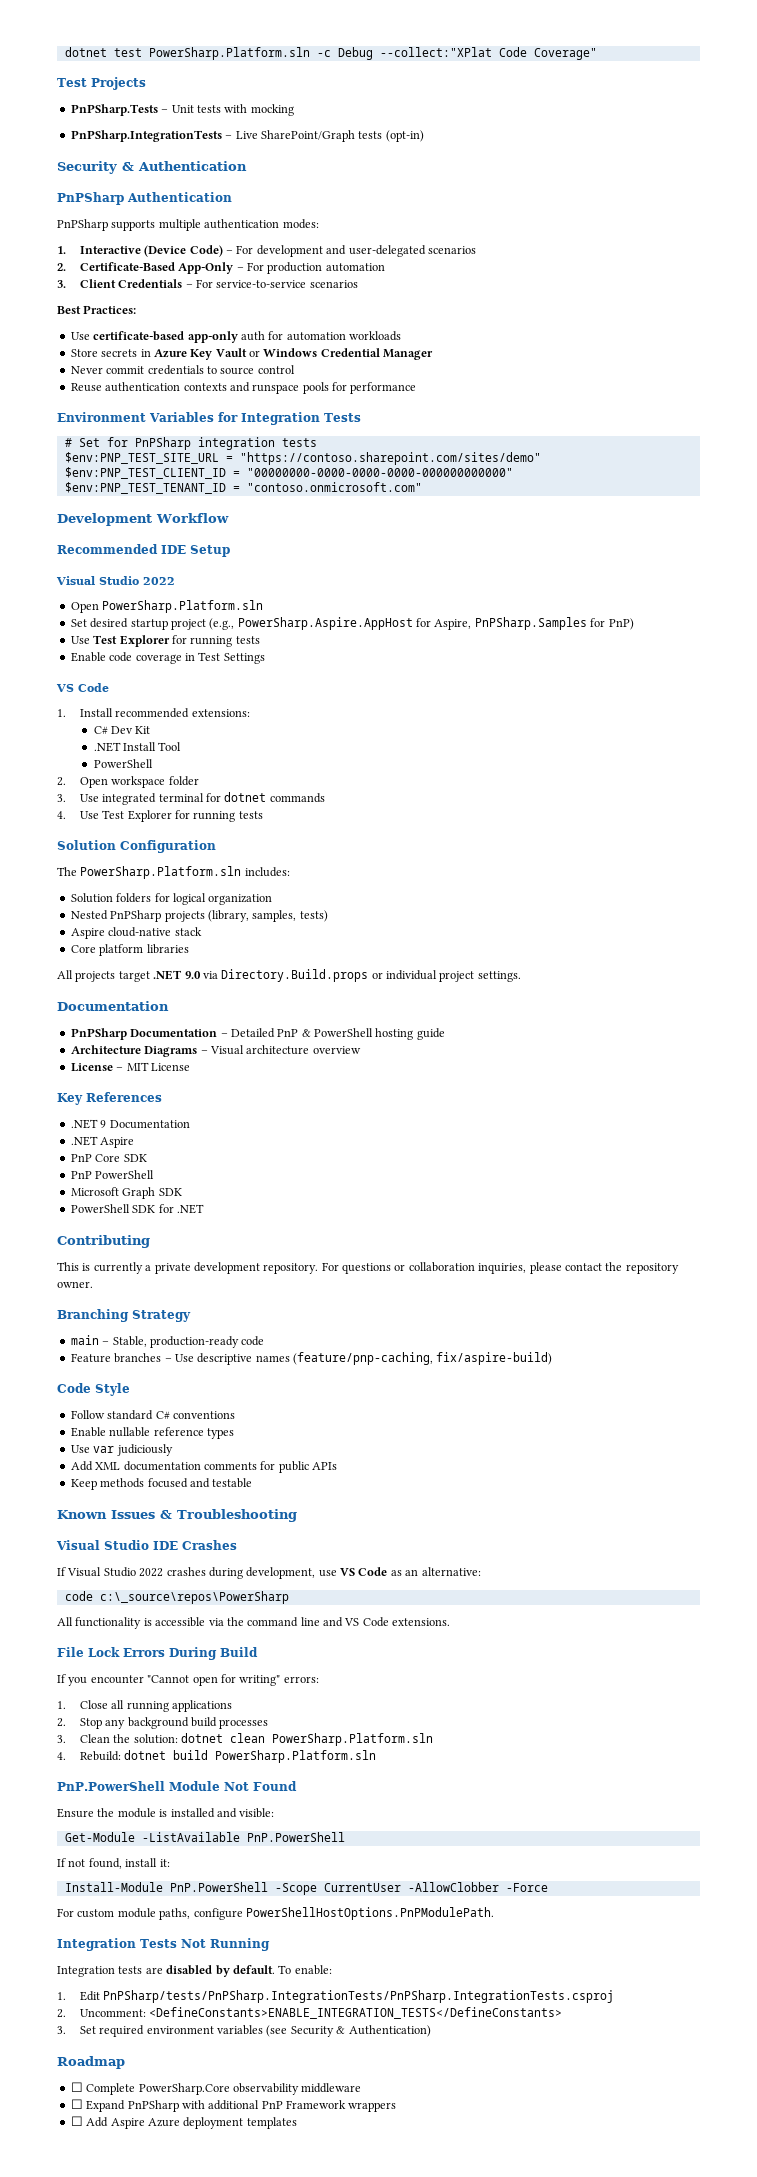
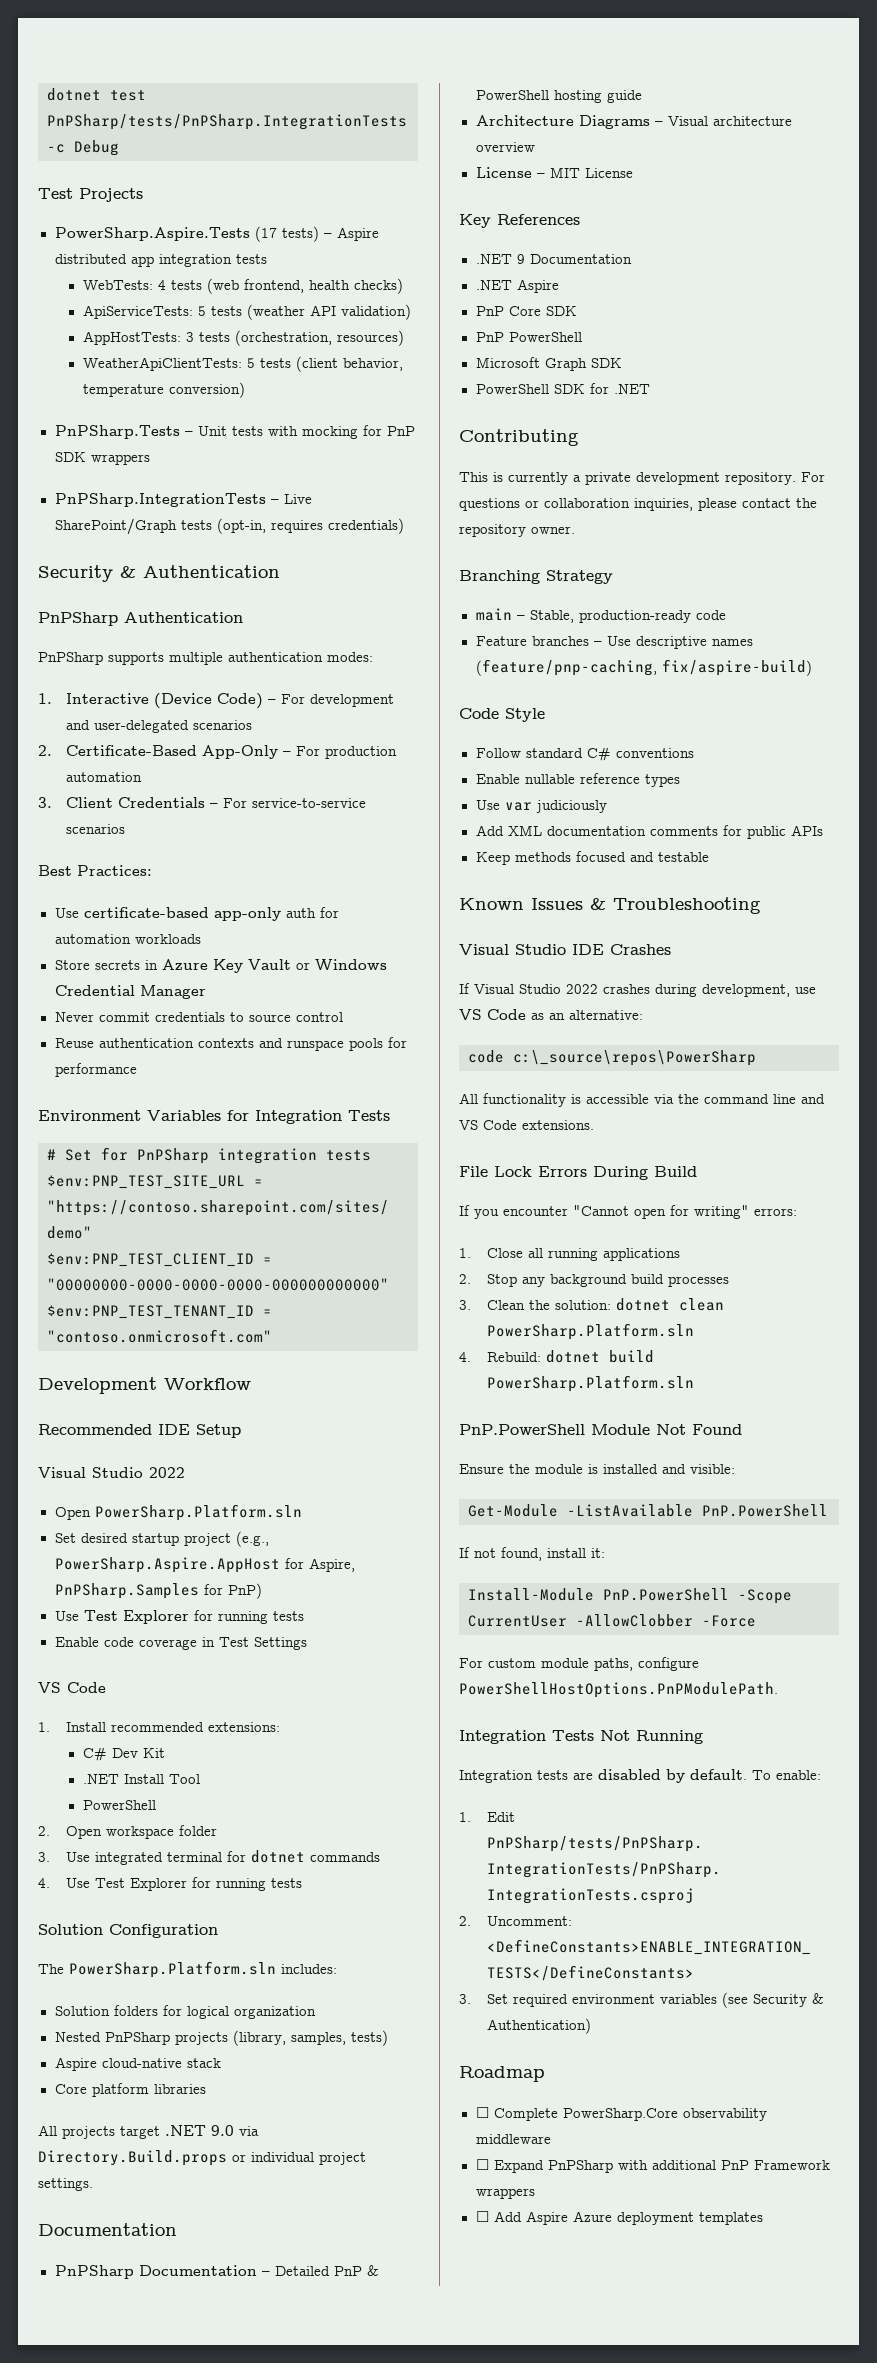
[148,47,310,60] PowerSharp.Platform.sln -> [47,114,407,130] PnPSharp/tests/PnPSharp.IntegrationTests
[379,47,597,60] --collect:"XPlat Code Coverage" -> (119, 148) none
(146, 83) none -> [54,226,379,242] [54,254,267,267] [82,278,403,294] [82,304,411,320] [82,330,404,346] [82,356,403,372] [82,382,245,398] // PowerSharp.Aspire.Tests (17 tests) – Aspire distributed app integration tests // WebTests: 4 tests (web frontend, health checks) // ApiServiceTests: 5 tests (weather API validation) // AppHostTests: 3 tests (orchestration, resources) // WeatherApiClientTests: 5 tests (client behavior, temperature conversion)
(294, 110) none -> [362,425,415,436] [54,452,150,465] for PnP SDK wrappers
[385,130,424,142] (opt-in) -> [216,518,404,534] (opt-in, requires credentials)

